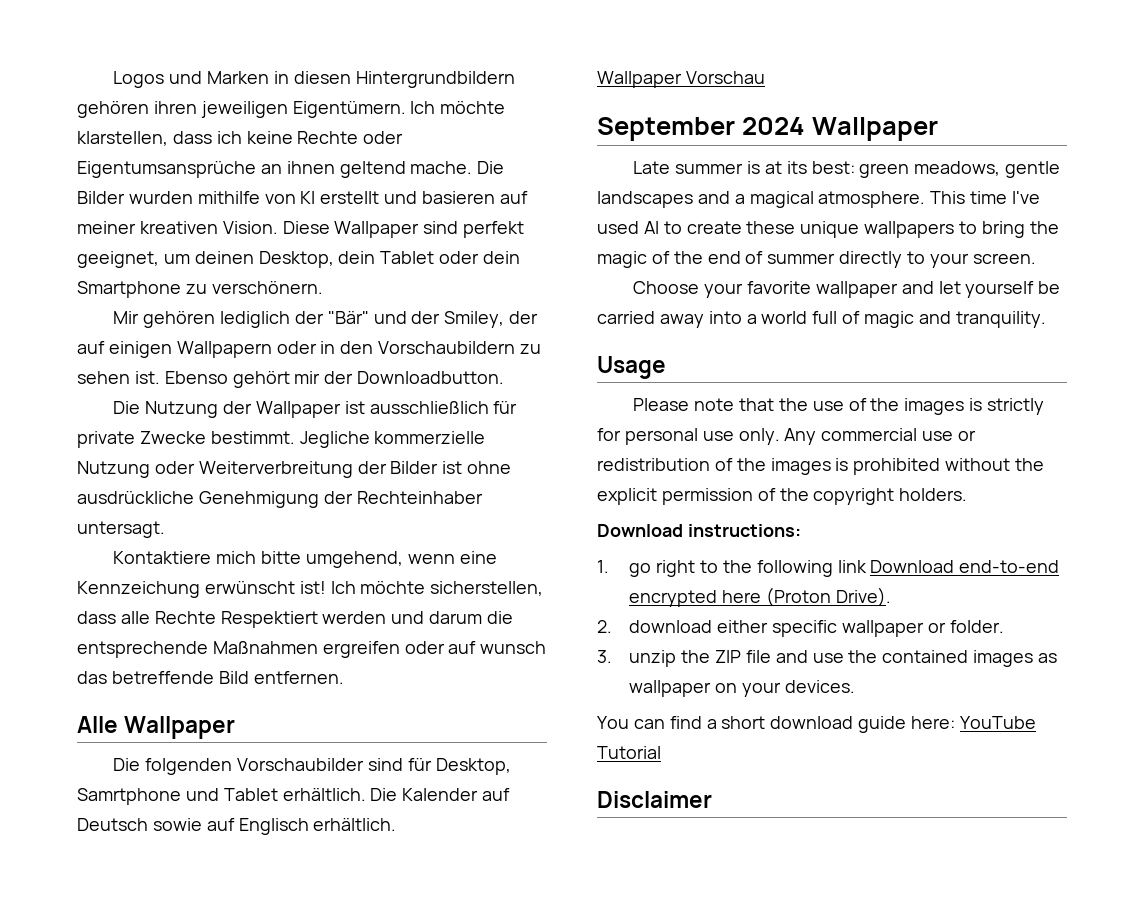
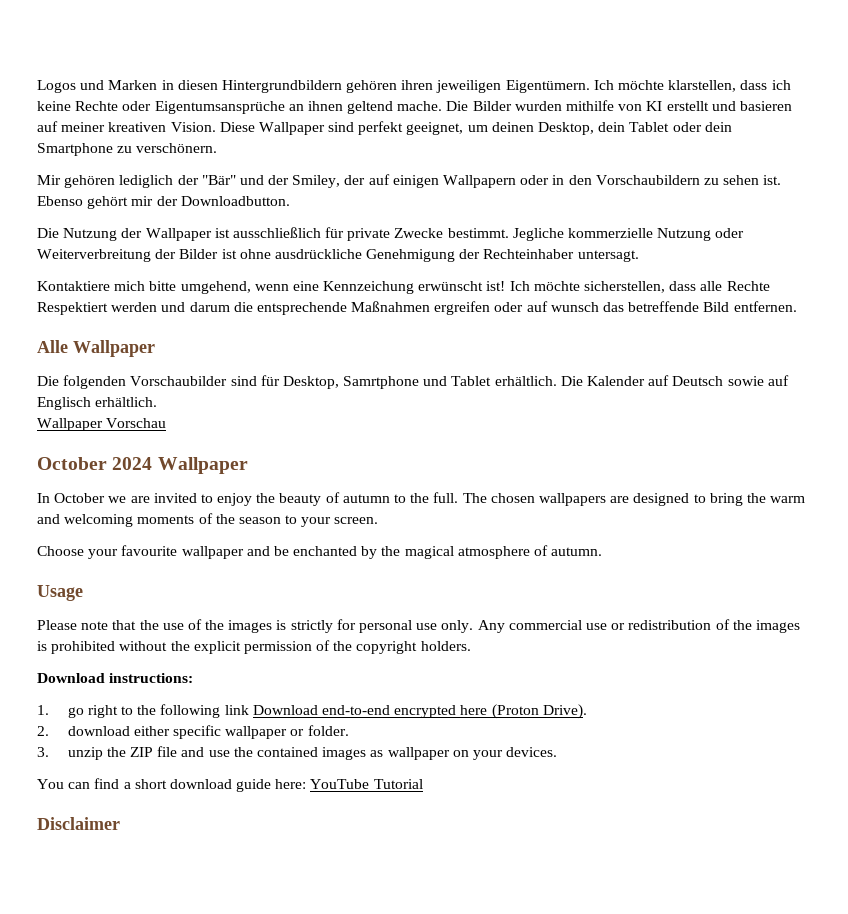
[597,117,735,141] September -> [37,457,107,470] October
[633,161,1061,178] [597,191,1041,208] [597,221,1059,238] [597,251,903,268] Late summer is at its best: green meadows, gentle landscapes and a magical atmosphere. This time I've used AI to create these unique wallpapers to bring the magic of the end of summer directly -> [37,492,806,506] [37,513,281,527] In October we are invited to enjoy the beauty of autumn to the full. The chosen wallpapers are designed to bring the warm and welcoming moments of the season
[747,281,812,294] favorite -> [121,545,178,556] favourite
[938,281,1061,298] [597,311,1046,328] let yourself be carried away into a world full of magic and tranquility. -> [273,545,603,559] be enchanted by the magical atmosphere of autumn.

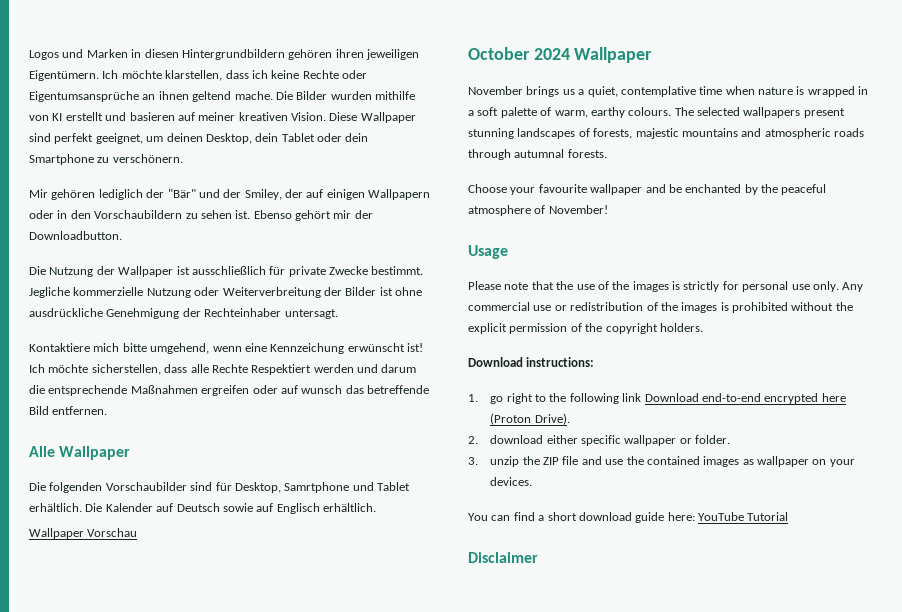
[37,492,806,506] [37,513,379,527] In October we are invited to enjoy the beauty of autumn to the full. The chosen wallpapers are designed to bring the warm and welcoming moments of the season to your screen. -> [468,86,869,97] [468,107,845,118] [468,128,864,139] [468,149,607,160] November brings us a quiet, contemplative time when nature is wrapped in a soft palette of warm, earthy colours. The selected wallpapers present stunning landscapes of forests, majestic mountains and atmospheric roads through autumnal forests.
[404,546,454,559] magical -> [781,184,827,195] peaceful
[551,547,603,556] autumn. -> [548,205,608,214] November!

